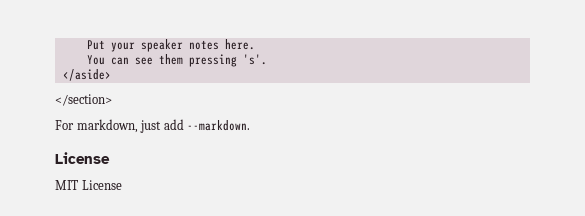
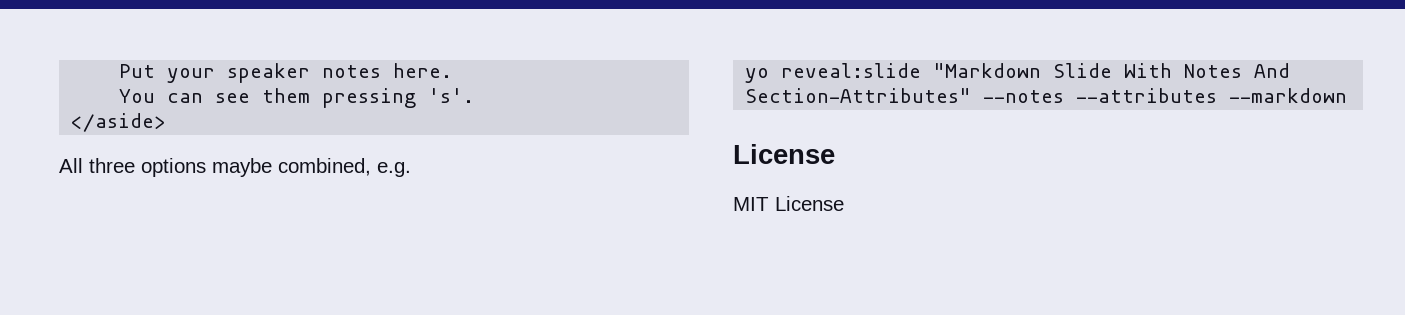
[55,94,112,106] [55,119,251,133] </section> // For markdown, just add --markdown. -> [59,158,411,177] [745,63,1291,83] [745,88,1348,103] All three options maybe combined, e.g. // yo reveal:slide "Markdown Slide With Notes And Section-Attributes" --notes --attributes --markdown

